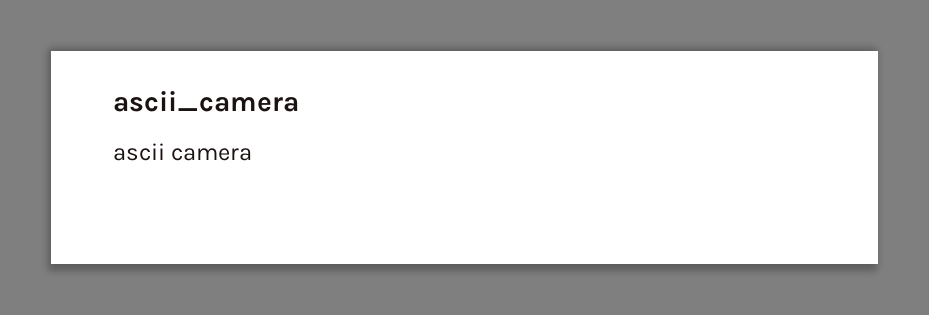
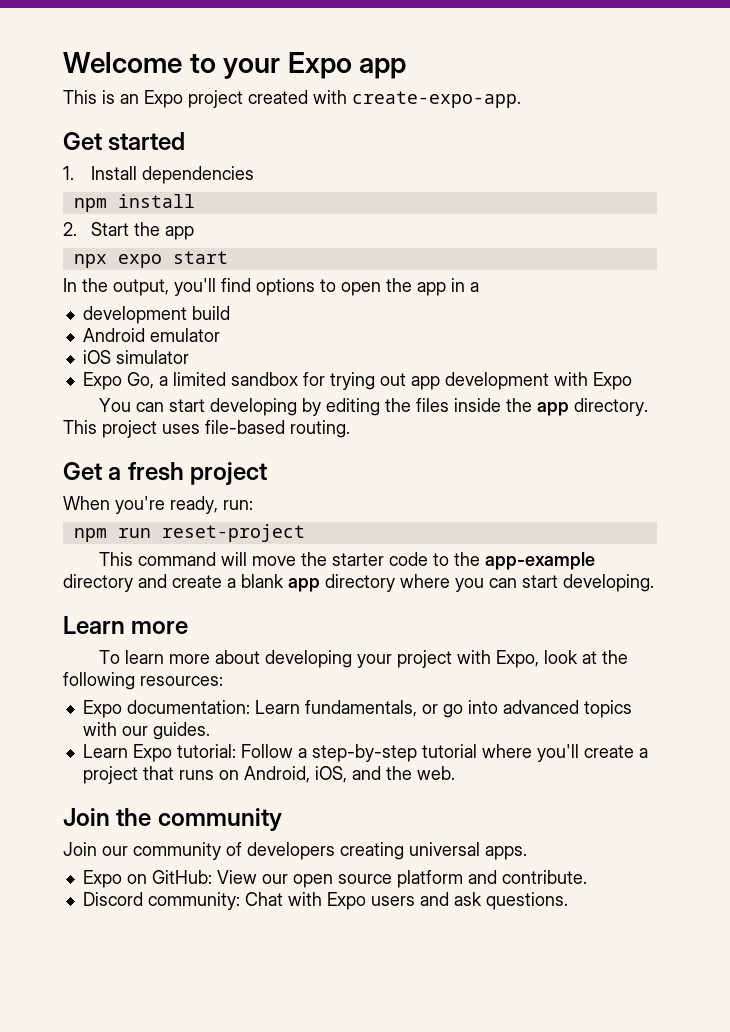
[113,91,299,112] [113,143,253,161] ascii_camera // ascii camera -> [63,52,407,79] [63,90,521,108] [63,132,186,151] [63,166,254,184] [73,194,195,212] [63,222,194,240] [73,251,228,268] [63,278,479,296] [82,306,230,324] [82,328,220,342] [82,350,189,364] [82,372,632,390] [99,398,649,416] [63,420,350,438] [63,462,268,485] [63,496,253,514] [73,524,305,542] [99,552,596,570] [63,574,654,592] [63,616,189,634] [99,650,629,668] [63,672,223,690] [82,700,632,718] [82,722,210,740] [82,744,648,762] [82,766,455,784] [63,808,282,831] [63,842,527,860] [82,870,587,888] [82,892,568,910] Welcome to your Expo app // This is an Expo project created with create-expo-app. // Get started // 1. Install dependencies // npm install // 2. Start the app // npx expo start // In the output, you'll find options to open the app in a // development build // Android emulator // iOS simulator // Expo Go, a limited sandbox for trying out app development with Expo // You can start developing by editing the files inside the app directory. This project uses file-based routing. // Get a fresh project // When you're ready, run: // npm run reset-project // This command will move the starter code to the app-example directory and create a blank app directory where you can start developing. // Learn more // To learn more about developing your project with Expo, look at the following resources: // Expo documentation: Learn fundamentals, or go into advanced topics with our guides. // Learn Expo tutorial: Follow a step-by-step tutorial where you'll create a project that runs on Android, iOS, and the web. // Join the community // Join our community of developers creating universal apps. // Expo on GitHub: View our open source platform and contribute. // Discord community: Chat with Expo users and ask questions.

